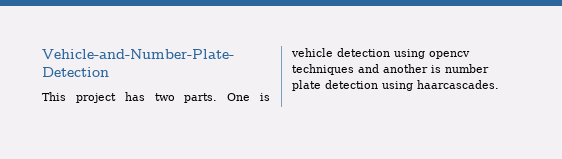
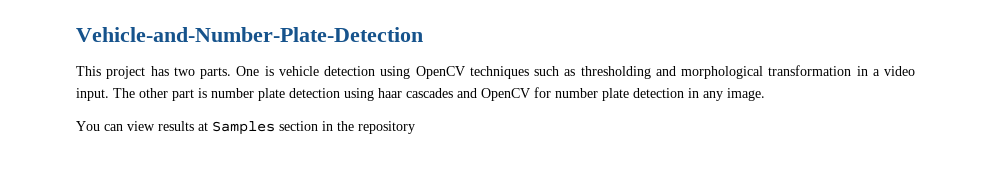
[429,51,470,59] [292,64,428,75] opencv techniques and another -> [415,65,915,79] [76,88,194,101] OpenCV techniques such as thresholding and morphological transformation in a video input. The other part
[417,80,499,89] haarcascades. -> [378,87,765,101] [76,121,415,135] haar cascades and OpenCV for number plate detection in any image. // You can view results at Samples section in the repository

